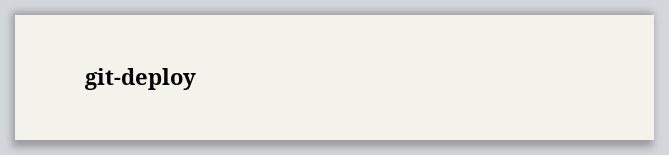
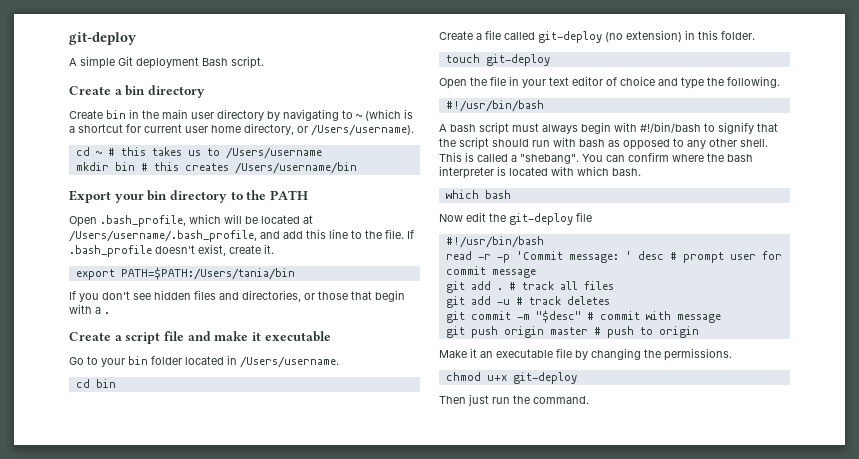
[85,68,196,90] git-deploy -> [69,32,137,45] [69,56,264,69] [69,85,205,98] [69,109,413,121] [69,123,414,136] [75,147,322,159] [75,162,357,174] [69,190,308,203] [69,214,313,227] [69,229,414,242] [69,244,274,257] [75,267,295,280] [69,290,405,302] [69,304,110,314] [69,331,331,344] [69,355,339,368] [75,379,116,388] [439,30,755,43] [445,54,550,66] [439,76,780,89] [445,100,544,112] [439,122,778,135] [439,137,768,150] [439,152,753,164] [439,166,641,179] [445,190,511,199] [439,212,592,225] [445,236,544,248] [445,251,782,263] [445,266,536,278] [445,281,614,293] [445,296,610,308] [445,310,721,323] [445,326,699,338] [439,348,732,361] [445,372,577,384] [439,394,589,406] git-deploy // A simple Git deployment Bash script. // Create a bin directory // Create bin in the main user directory by navigating to ~ (which is a shortcut for current user home directory, or /Users/username). // cd ~ # this takes us to /Users/username // mkdir bin # this creates /Users/username/bin // Export your bin directory to the PATH // Open .bash_profile, which will be located at /Users/username/.bash_profile, and add this line to the file. If .bash_profile doesn't exist, create it. // export PATH=$PATH:/Users/tania/bin // If you don't see hidden files and directories, or those that begin with a . // Create a script file and make it executable // Go to your bin folder located in /Users/username. // cd bin // Create a file called git-deploy (no extension) in this folder. // touch git-deploy // Open the file in your text editor of choice and type the following. // #!/usr/bin/bash // A bash script must always begin with #!/bin/bash to signify that the script should run with bash as opposed to any other shell. This is called a "shebang". You can confirm where the bash interpreter is located with which bash. // which bash // Now edit the git-deploy file // #!/usr/bin/bash // read -r -p 'Commit message: ' desc # prompt user for commit message // git add . # track all files // git add -u # track deletes // git commit -m "$desc" # commit with message // git push origin master # push to origin // Make it an executable file by changing the permissions. // chmod u+x git-deploy // Then just run the command.

